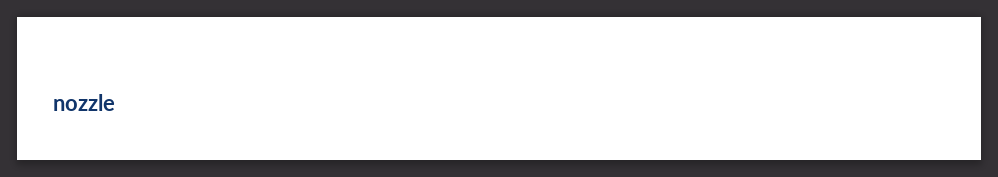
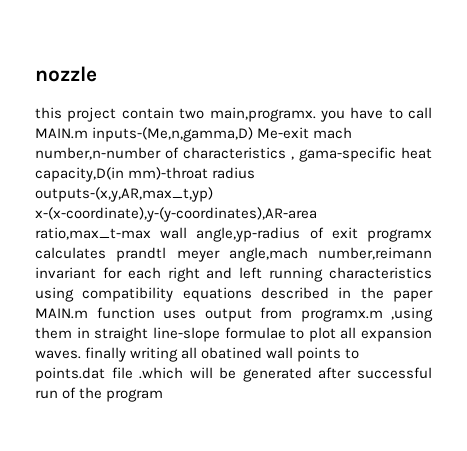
(115, 102) none -> [35,107,432,122] [35,127,353,142] [35,147,432,162] [35,167,256,182] [35,187,213,202] [35,207,317,222] [35,227,432,242] [35,247,432,262] [35,267,433,282] [35,287,433,302] [35,307,433,322] [35,327,432,342] [35,347,360,362] [35,367,432,382] [35,387,164,402] // this project contain two main,programx. you have to call MAIN.m inputs-(Me,n,gamma,D) Me-exit mach number,n-number of characteristics , gama-specific heat capacity,D(in mm)-throat radius outputs-(x,y,AR,max_t,yp) x-(x-coordinate),y-(y-coordinates),AR-area ratio,max_t-max wall angle,yp-radius of exit programx calculates prandtl meyer angle,mach number,reimann invariant for each right and left running characteristics using compatibility equations described in the paper MAIN.m function uses output from programx.m ,using them in straight line-slope formulae to plot all expansion waves. finally writing all obatined wall points to points.dat file .which will be generated after successful run of the program

